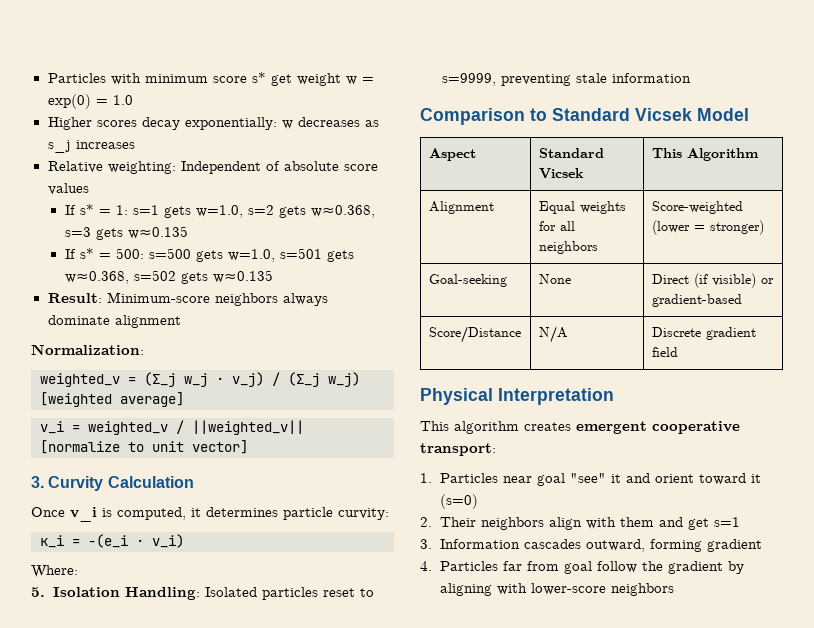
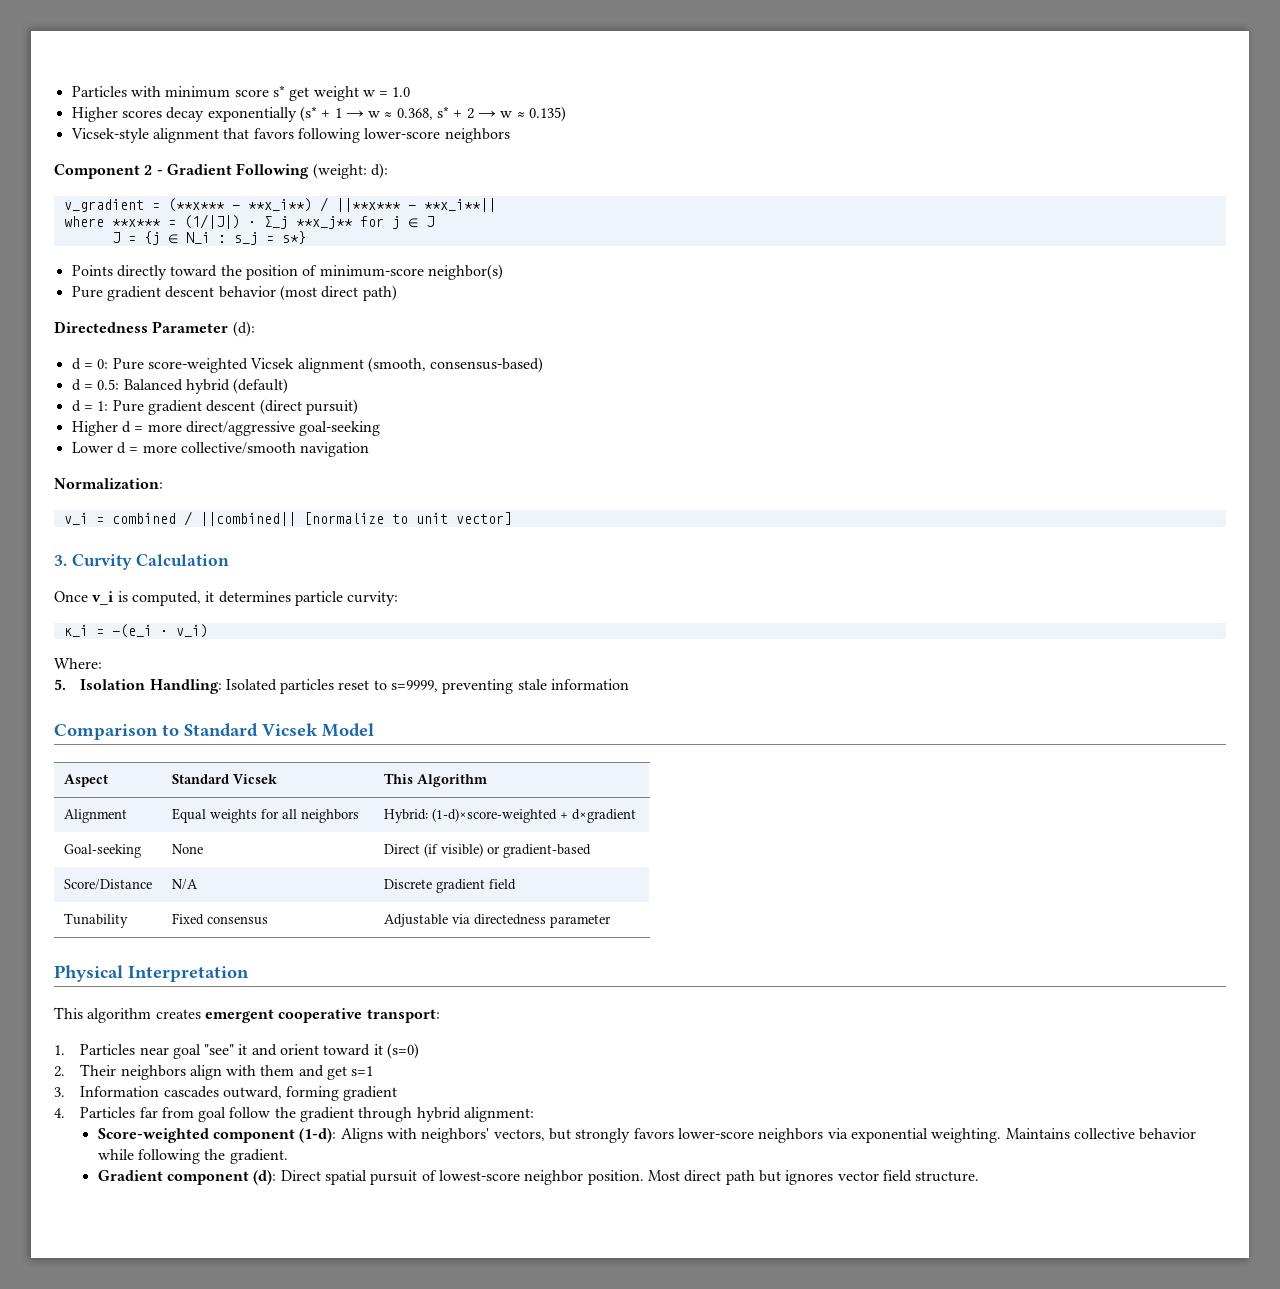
[47,94,108,109] exp(0) = -> (389, 94) none
[184,117,379,130] [47,140,135,153] [47,161,378,174] [47,183,89,195] [64,204,375,218] [64,226,188,240] [64,248,354,262] [64,270,273,284] [47,292,328,306] [47,315,181,328] [31,344,144,355] [40,372,360,387] [40,392,184,407] exponentially: w decreases as s_j increases // Relative weighting: Independent of absolute score values // If s* = 1: s=1 gets w=1.0, s=2 gets w≈0.368, s=3 gets w≈0.135 // If s* = 500: s=500 gets w=1.0, s=501 gets w≈0.368, s=502 gets w≈0.135 // Result: Minimum-score neighbors always dominate alignment // Normalization: // weighted_v = (Σ_j w_j · v_j) / (Σ_j w_j) [weighted average] -> [207,106,567,122] [70,128,510,143] [54,163,388,179] [63,197,496,212] [63,214,434,229] [111,231,306,245] [71,264,503,280] [71,285,397,301] [54,321,255,337] [71,357,544,373] [71,378,289,394] [71,399,358,415] [71,421,381,436] [71,442,370,457] [54,478,163,490] exponentially (s* + 1 → w ≈ 0.368, s* + 2 → w ≈ 0.135) // Vicsek-style alignment that favors following lower-score neighbors // Component 2 - Gradient Following (weight: d): // v_gradient = (**x*** - **x_i**) / ||**x*** - **x_i**|| // where **x*** = (1/|J|) · Σ_j **x_j** for j ∈ J // J = {j ∈ N_i : s_j = s*} // Points directly toward the position of minimum-score neighbor(s) // Pure gradient descent behavior (most direct path) // Directedness Parameter (d): // d = 0: Pure score-weighted Vicsek alignment (smooth, consensus-based) // d = 0.5: Balanced hybrid (default) // d = 1: Pure gradient descent (direct pursuit) // Higher d = more direct/aggressive goal-seeking // Lower d = more collective/smooth navigation // Normalization:
[88,420,304,435] weighted_v / ||weighted_v|| -> [111,511,296,526] combined / ||combined||
[651,201,743,214] [651,220,764,235] Score-weighted (lower = stronger) -> [383,808,636,823] Hybrid: (1-d)×score-weighted + d×gradient
(678, 352) none -> [63,913,128,928] [171,913,268,925] [383,914,611,928] // Tunability | Fixed consensus | Adjustable via directedness parameter
[727,561,744,574] [439,583,674,596] by aligning with lower-score neighbors -> [358,1107,535,1122] [97,1128,1197,1143] [97,1149,288,1164] [97,1170,980,1185] through hybrid alignment: // Score-weighted component (1-d): Aligns with neighbors' vectors, but strongly favors lower-score neighbors via exponential weighting. Maintains collective behavior while following the gradient. // Gradient component (d): Direct spatial pursuit of lowest-score neighbor position. Most direct path but ignores vector field structure.

